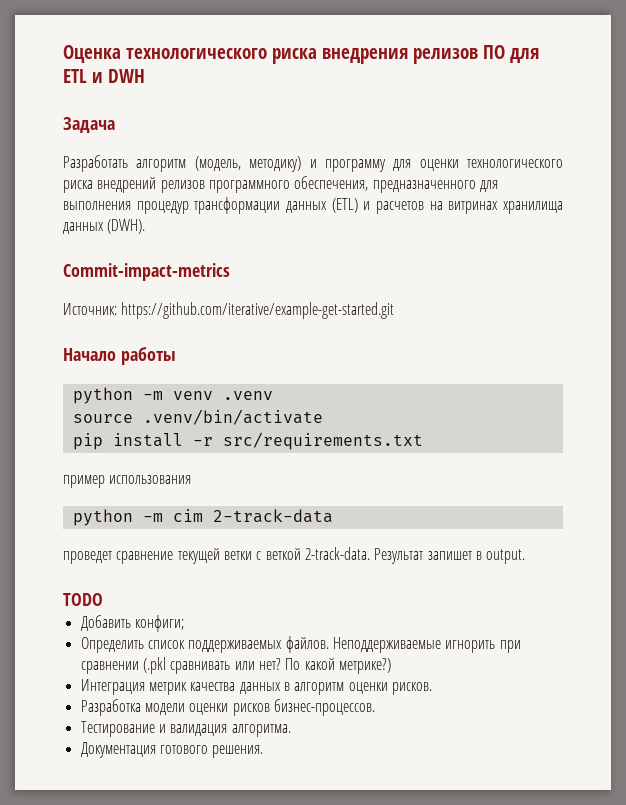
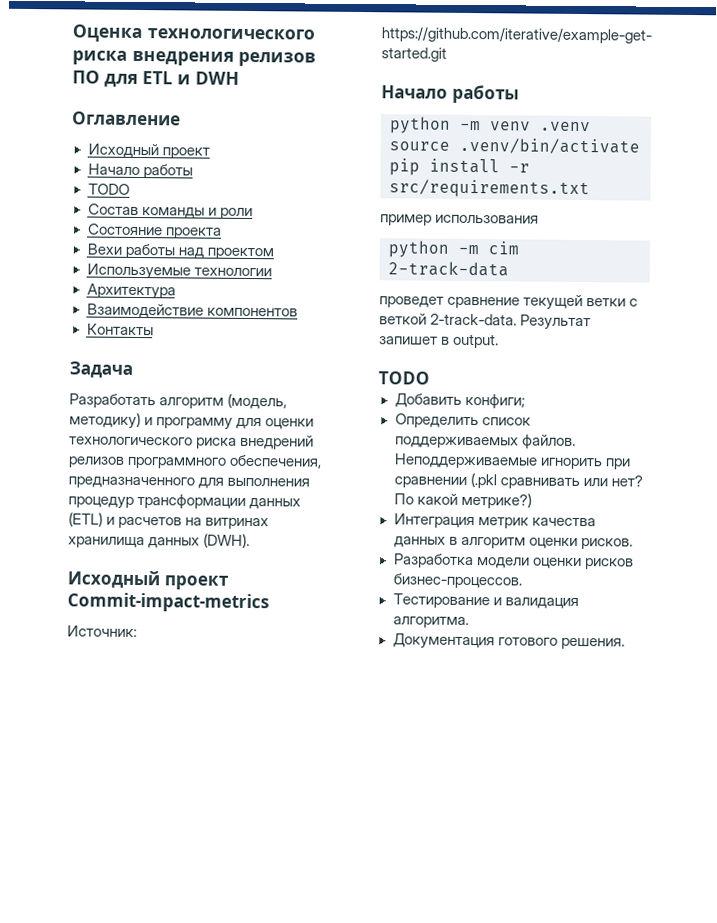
(145, 76) none -> [72,111,181,126] [87,143,210,159] [87,163,193,179] [87,183,130,195] [87,203,253,220] [87,223,222,239] [86,243,274,260] [86,263,272,280] [86,283,176,300] [86,303,298,319] [86,323,154,336] // Оглавление // Исходный проект // Начало работы // TODO // Состав команды и роли // Состояние проекта // Вехи работы над проектом // Используемые технологии // Архитектура // Взаимодействие компонентов // Контакты
(146, 226) none -> [67,570,229,590] Исходный проект

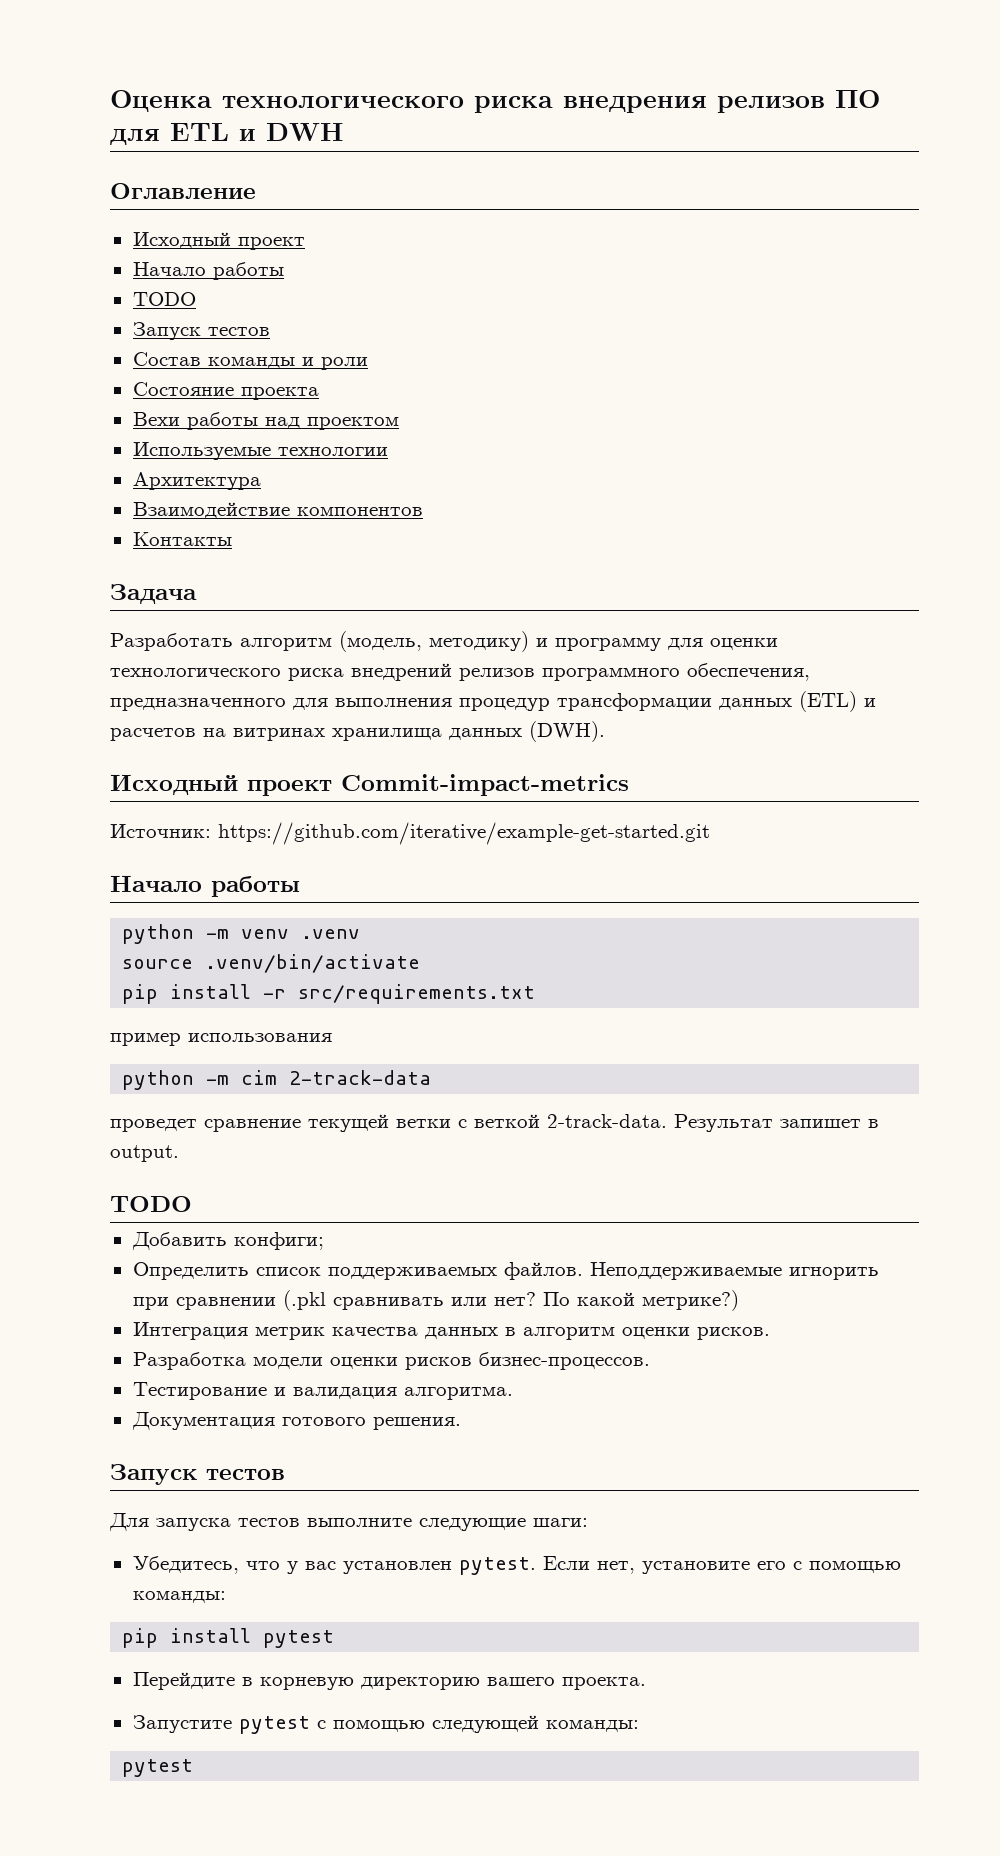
(130, 189) none -> [132,322,270,340] // Запуск тестов
(625, 643) none -> [110,1464,285,1485] [109,1513,588,1531] [132,1556,901,1575] [132,1591,226,1603] [122,1628,335,1648] [132,1672,646,1690] [132,1715,639,1734] [122,1759,194,1777] // Запуск тестов // Для запуска тестов выполните следующие шаги: // Убедитесь, что у вас установлен pytest. Если нет, установите его с помощью команды: // pip install pytest // Перейдите в корневую директорию вашего проекта. // Запустите pytest с помощью следующей команды: // pytest

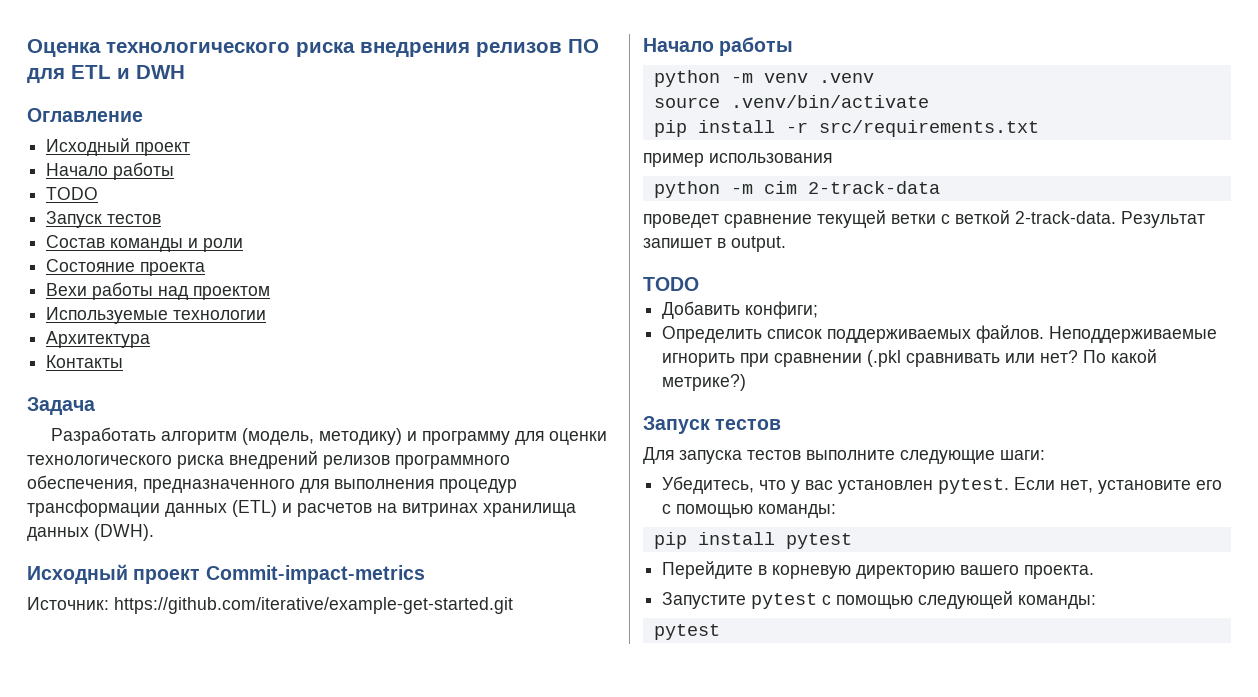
[132,502,423,519] // Взаимодействие компонентов -> (151, 339) none
[132,1322,770,1340] [132,1352,650,1370] [132,1382,513,1400] [131,1412,461,1430] // Интеграция метрик качества данных в алгоритм оценки рисков. // Разработка модели оценки рисков бизнес-процессов. // Тестирование и валидация алгоритма. // Документация готового решения. -> (747, 382) none

